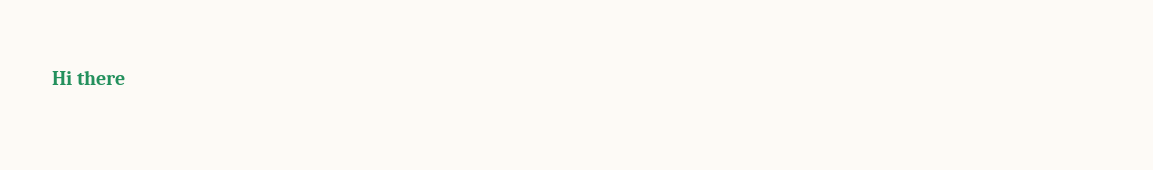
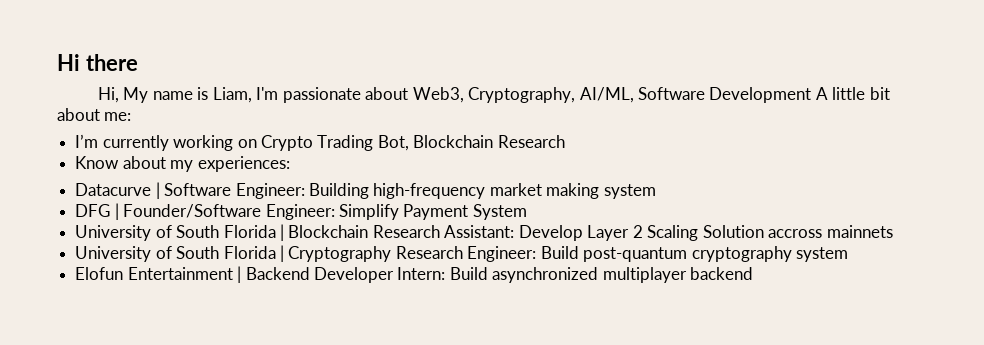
(126, 77) none -> [98,87,890,103] [57,108,132,121] [75,134,565,151] [75,156,290,172] [75,182,656,199] [75,203,527,220] [75,224,893,241] [75,245,849,262] [75,266,754,283] // Hi, My name is Liam, I'm passionate about Web3, Cryptography, AI/ML, Software Development A little bit about me: // I’m currently working on Crypto Trading Bot, Blockchain Research // Know about my experiences: // Datacurve | Software Engineer: Building high-frequency market making system // DFG | Founder/Software Engineer: Simplify Payment System // University of South Florida | Blockchain Research Assistant: Develop Layer 2 Scaling Solution accross mainnets // University of South Florida | Cryptography Research Engineer: Build post-quantum cryptography system // Elofun Entertainment | Backend Developer Intern: Build asynchronized multiplayer backend

